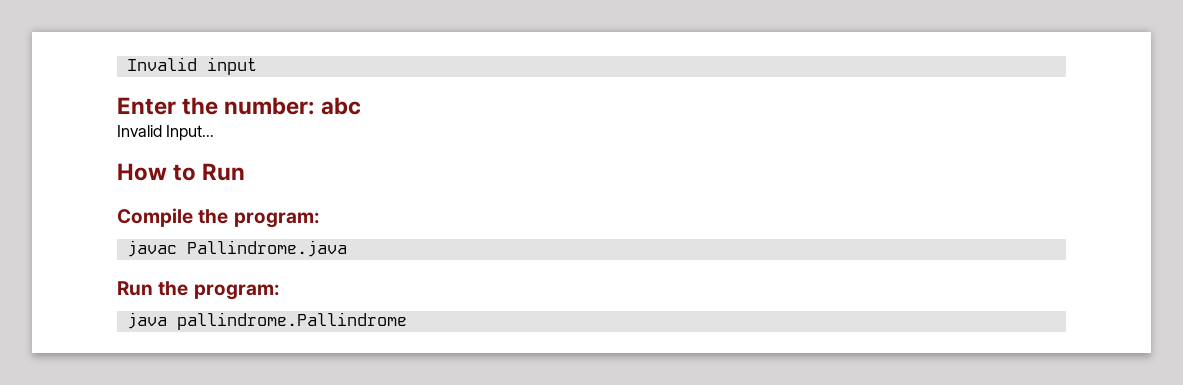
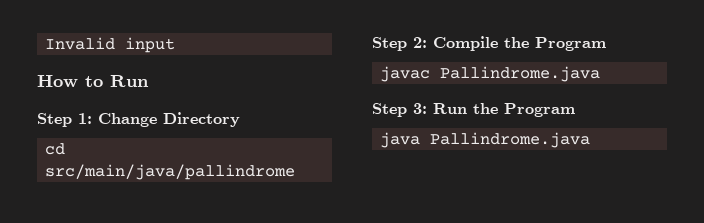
[117,97,361,115] [117,125,215,141] [117,163,246,181] Enter the number: abc // Invalid Input... // How to Run // -> [37,75,149,87] [37,112,240,127] [45,143,66,155] [45,164,296,180] [372,37,427,51] How to Run // Step 1: Change Directory // cd src/main/java/pallindrome // Step 2:
[233,212,320,228] program: -> [535,37,606,51] Program
(347, 248) none -> [372,103,427,117] Step 3:
[193,284,280,300] program: -> [504,103,575,117] Program
[176,312,407,330] pallindrome.Pallindrome -> [430,132,591,148] Pallindrome.java

